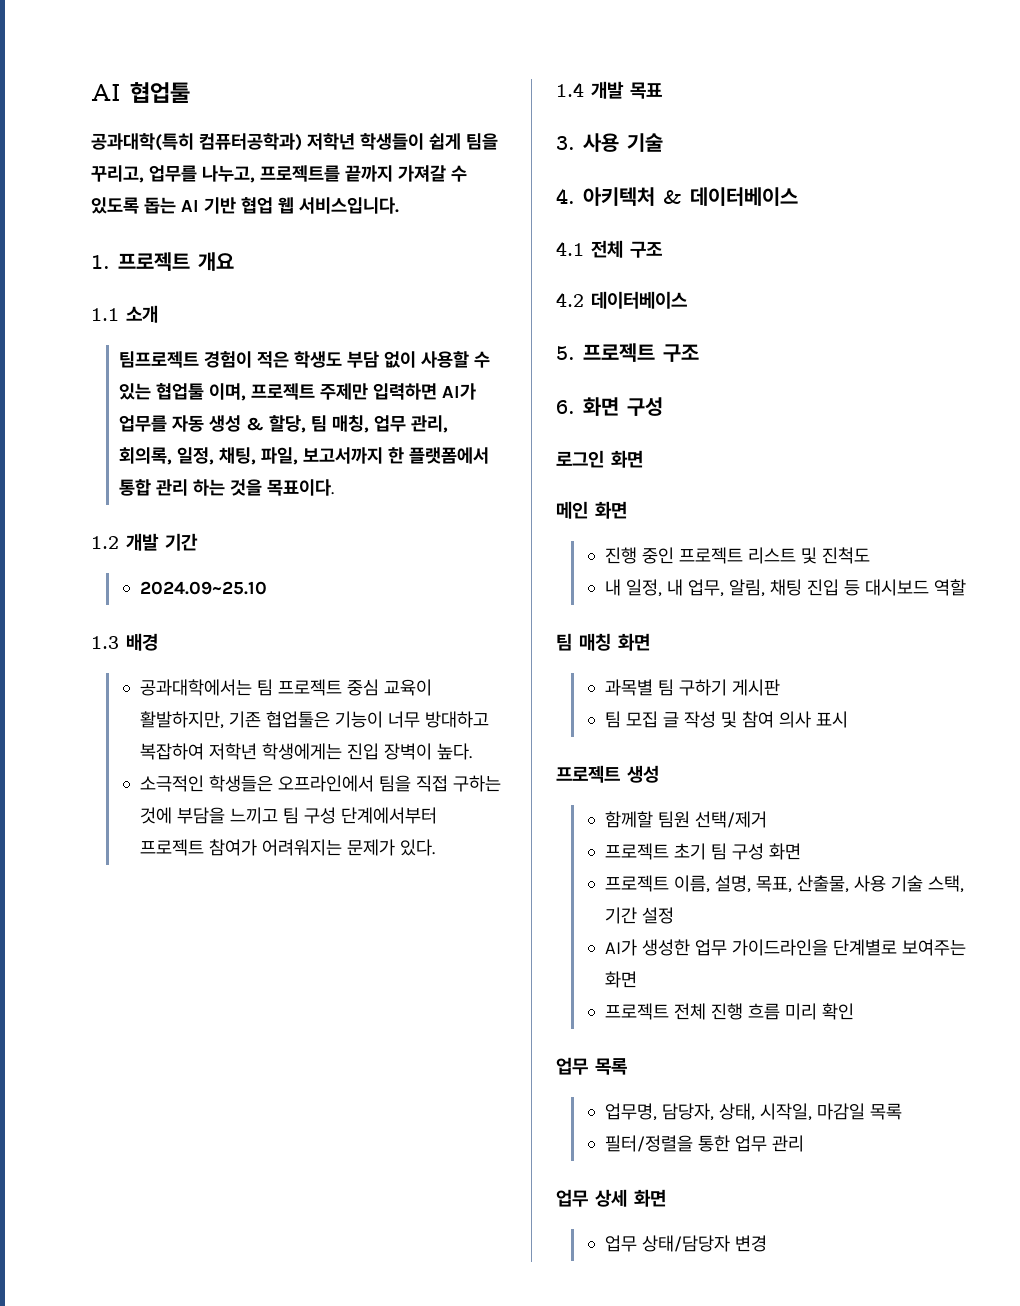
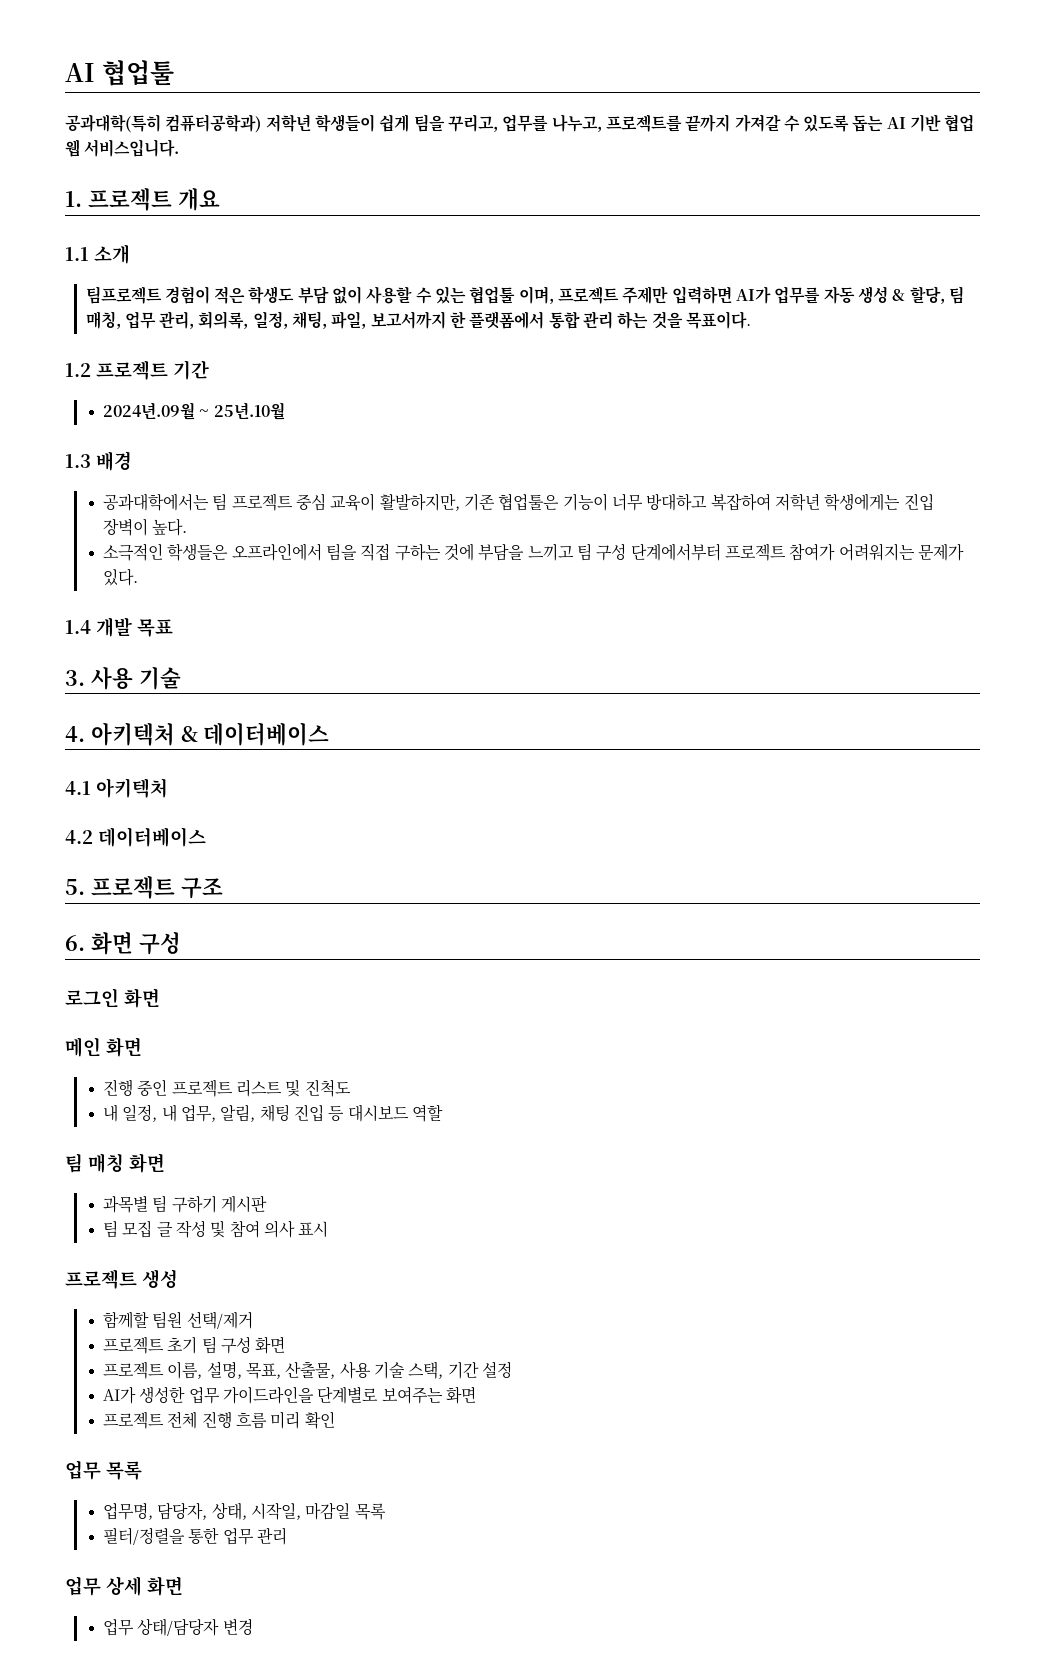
[126,533,159,551] 개발 -> [96,360,168,380] 프로젝트
[139,581,267,595] 2024.09~25.10 -> [103,402,285,420] 2024년.09월 ~ 25년.10월
[591,240,662,258] 전체 구조 -> [96,778,168,798] 아키텍처

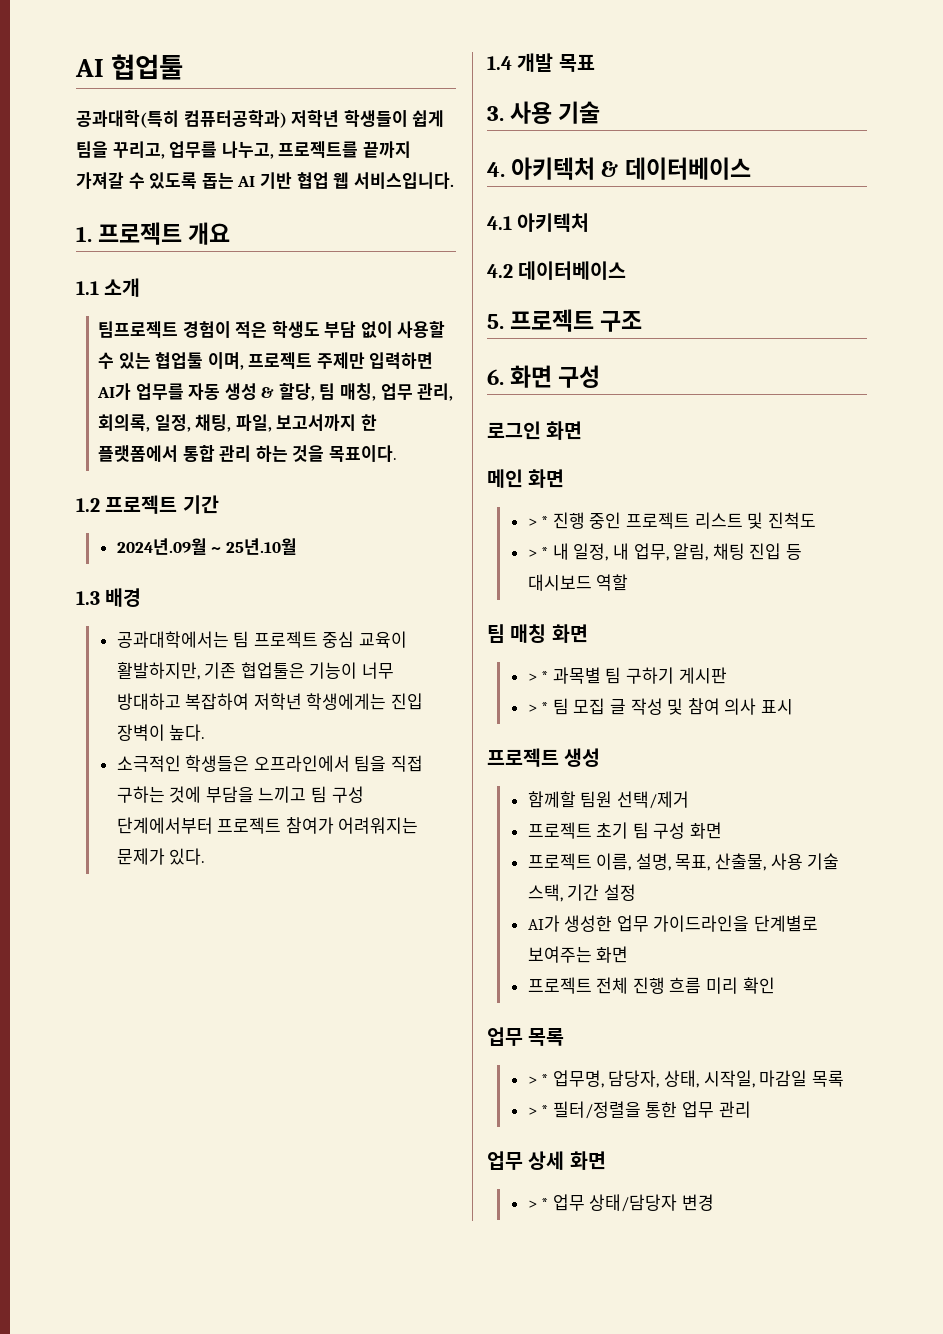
(142, 1047) none -> [527,516,549,527] > *
(351, 1088) none -> [527,547,549,558] > *
(165, 1163) none -> [527,671,549,682] > *
(268, 1204) none -> [527,702,549,713] > *
(142, 1470) none -> [527,1074,549,1085] > *
(386, 1511) none -> [527,1105,549,1116] > *
(183, 1586) none -> [527,1198,549,1209] > *

